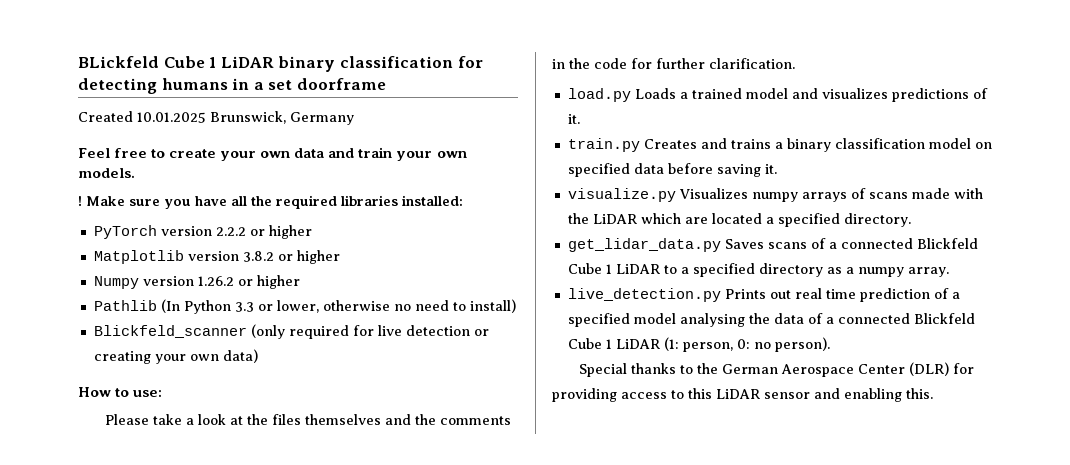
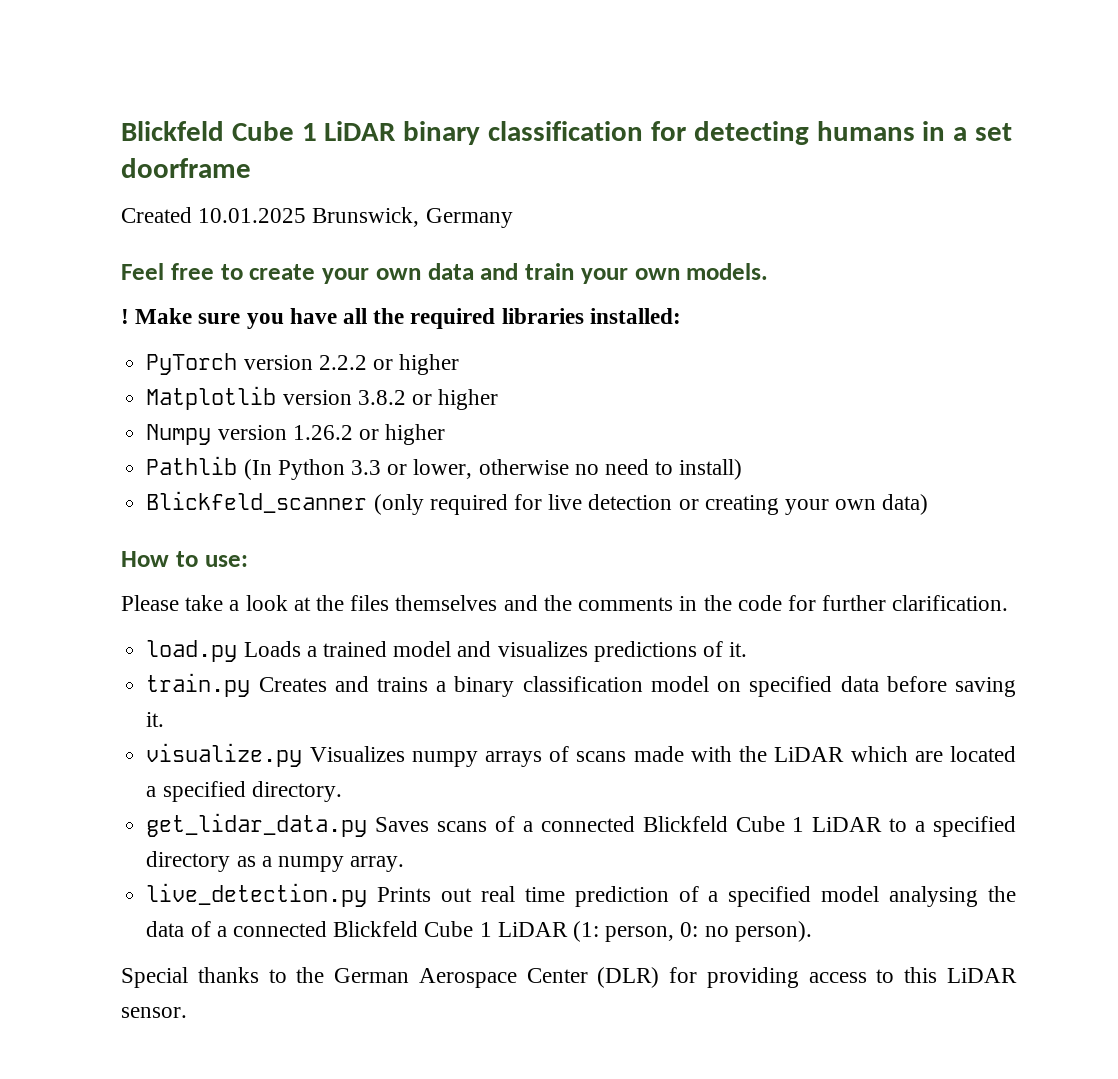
[78,56,159,68] BLickfeld -> [121,121,224,141] Blickfeld
[764,388,933,402] sensor and enabling this. -> [121,1007,187,1018] sensor.

